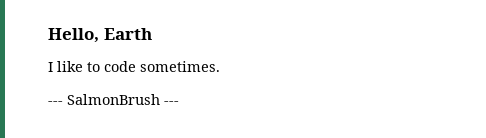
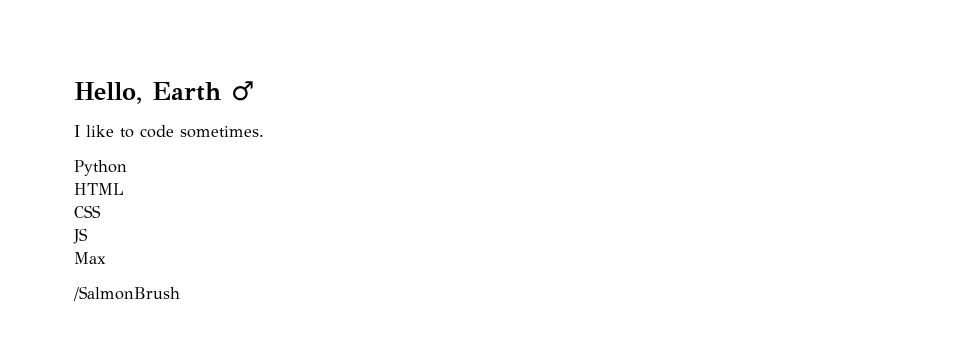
(152, 34) none -> [231,81,254,101] ♂
[48,94,179,105] --- SalmonBrush --- -> [74,160,127,176] [74,183,124,195] [74,205,101,218] [73,228,88,244] [74,252,106,264] [73,286,180,301] Python // HTML // CSS // JS // Max // /SalmonBrush

